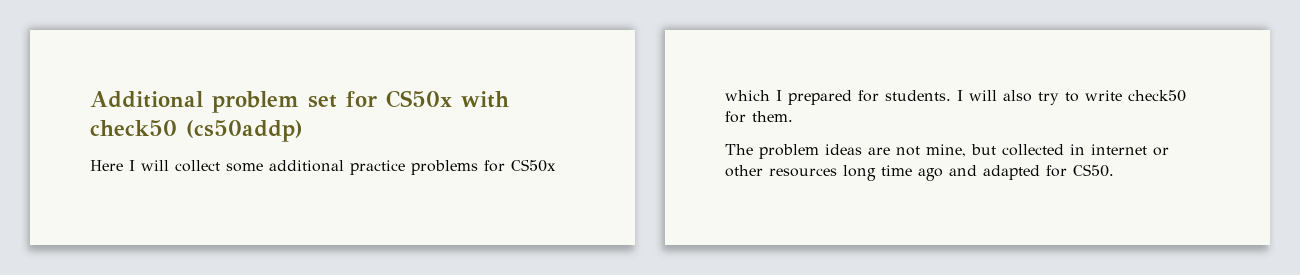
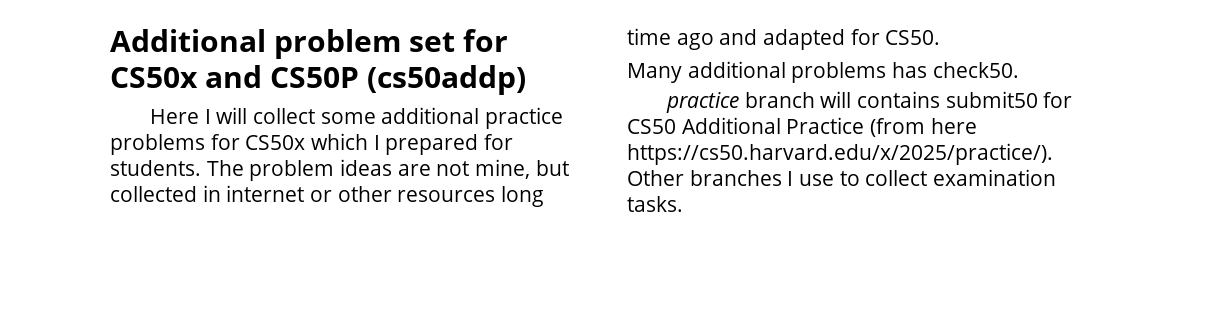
[461,91,509,108] [90,120,177,136] with check50 -> [205,65,359,88] and CS50P
[957,90,1186,105] [725,111,793,123] I will also try to write check50 for them. // -> (201, 168) none
(1114, 170) none -> [627,61,1019,83] [665,91,1073,113] [627,117,977,137] [627,143,1053,165] [627,169,1057,186] [627,196,683,212] // Many additional problems has check50. // practice branch will contains submit50 for CS50 Additional Practice (from here https://cs50.harvard.edu/x/2025/practice/). Other branches I use to collect examination tasks.

